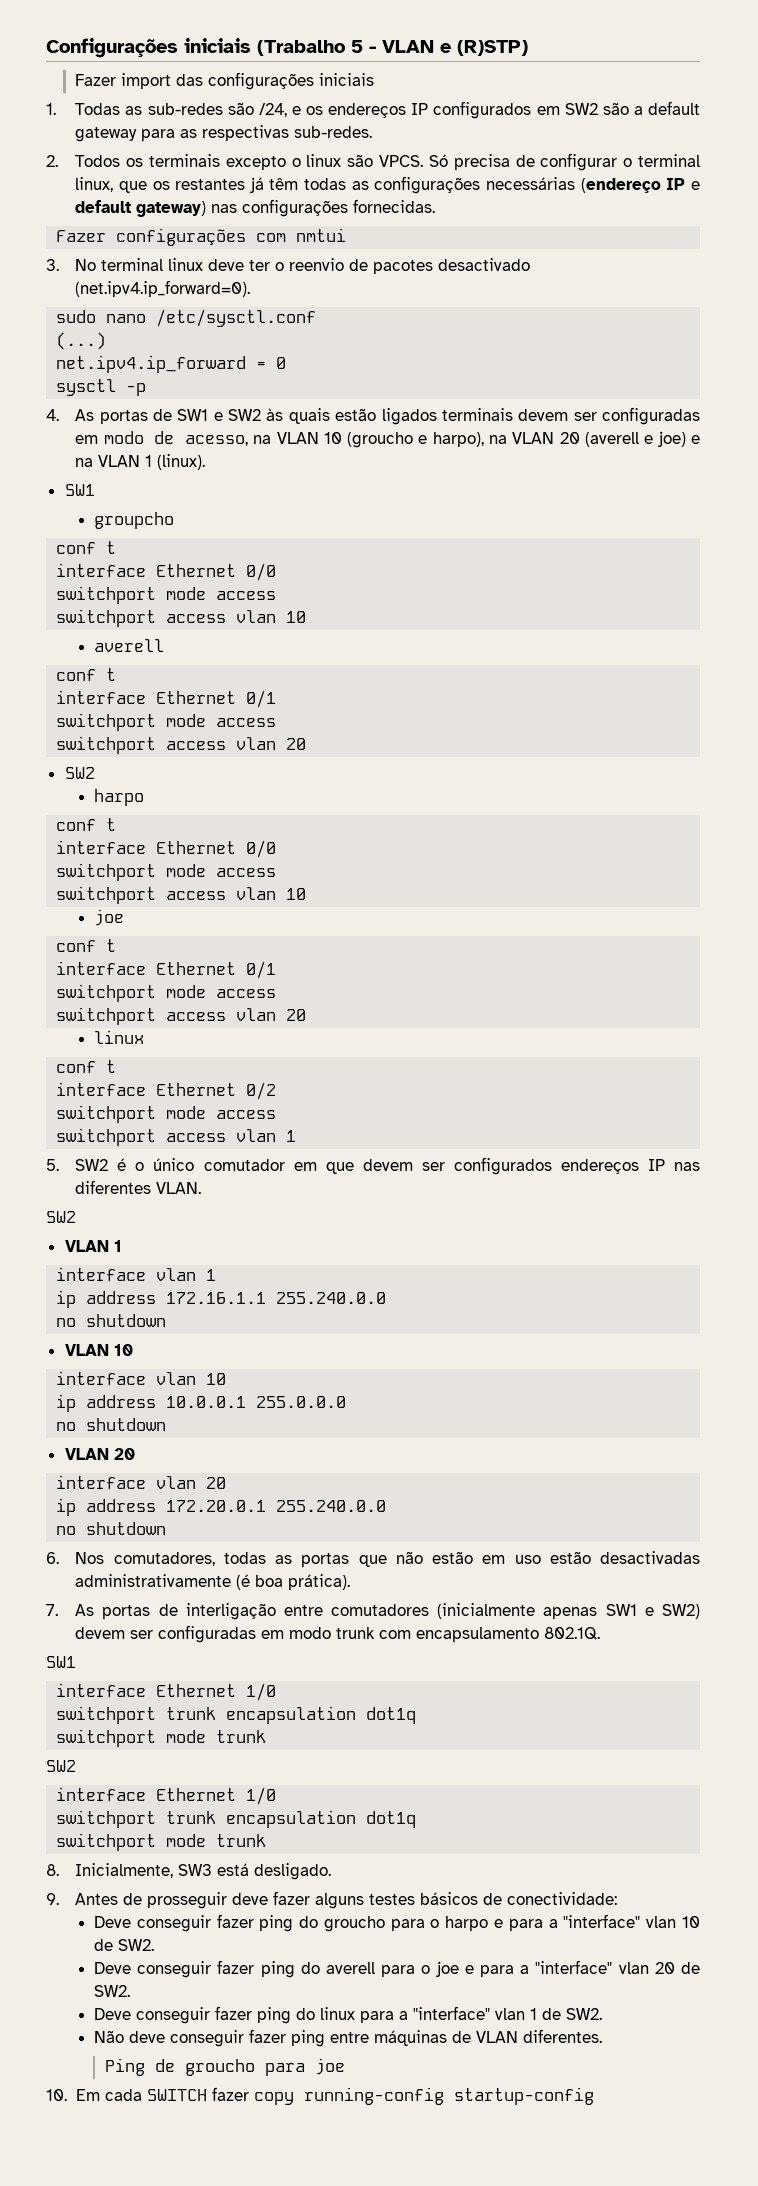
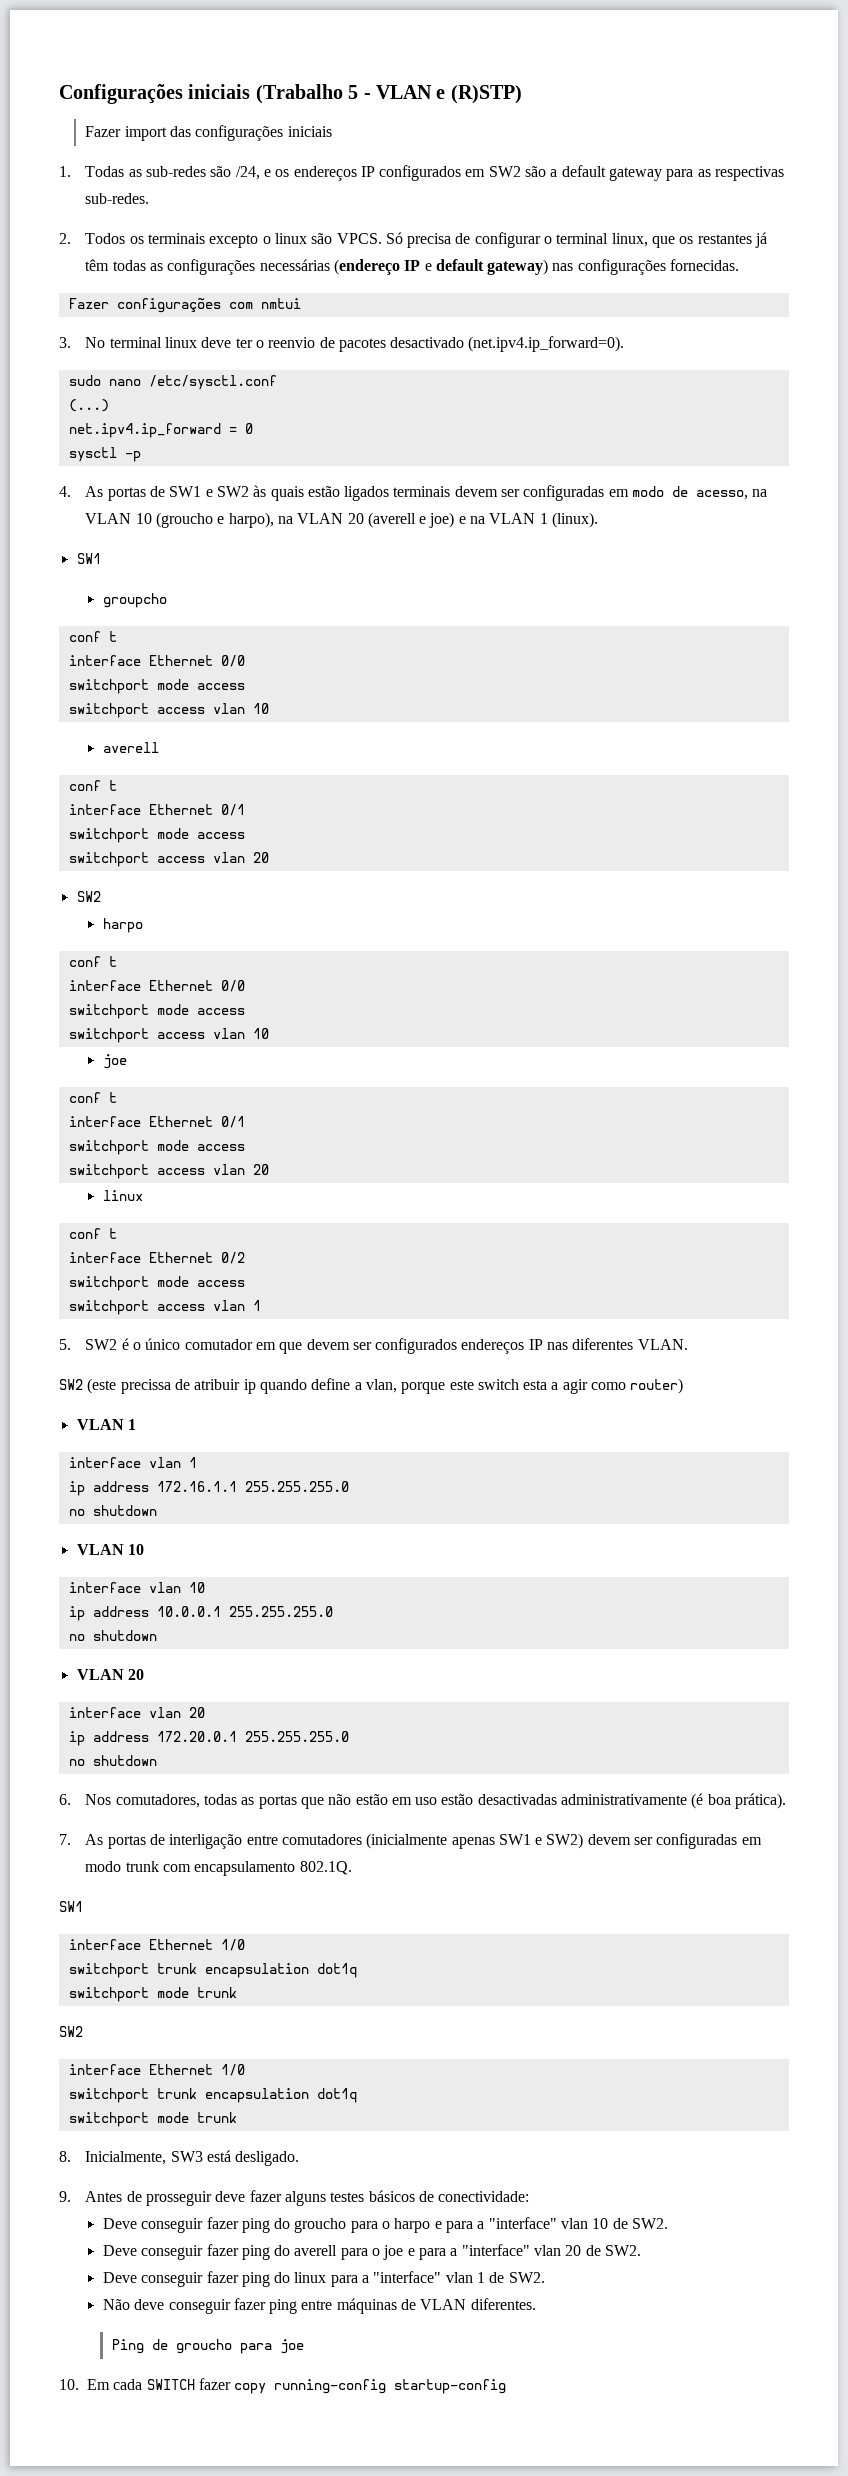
(76, 1217) none -> [87,1378,684,1394] (este precissa de atribuir ip quando define a vlan, porque este switch esta a agir como router)
[276,1292,387,1304] 255.240.0.0 -> [244,1481,349,1492] 255.255.255.0
[256,1396,347,1408] 255.0.0.0 -> [228,1606,333,1617] 255.255.255.0
[276,1500,387,1512] 255.240.0.0 -> [244,1731,349,1742] 255.255.255.0

